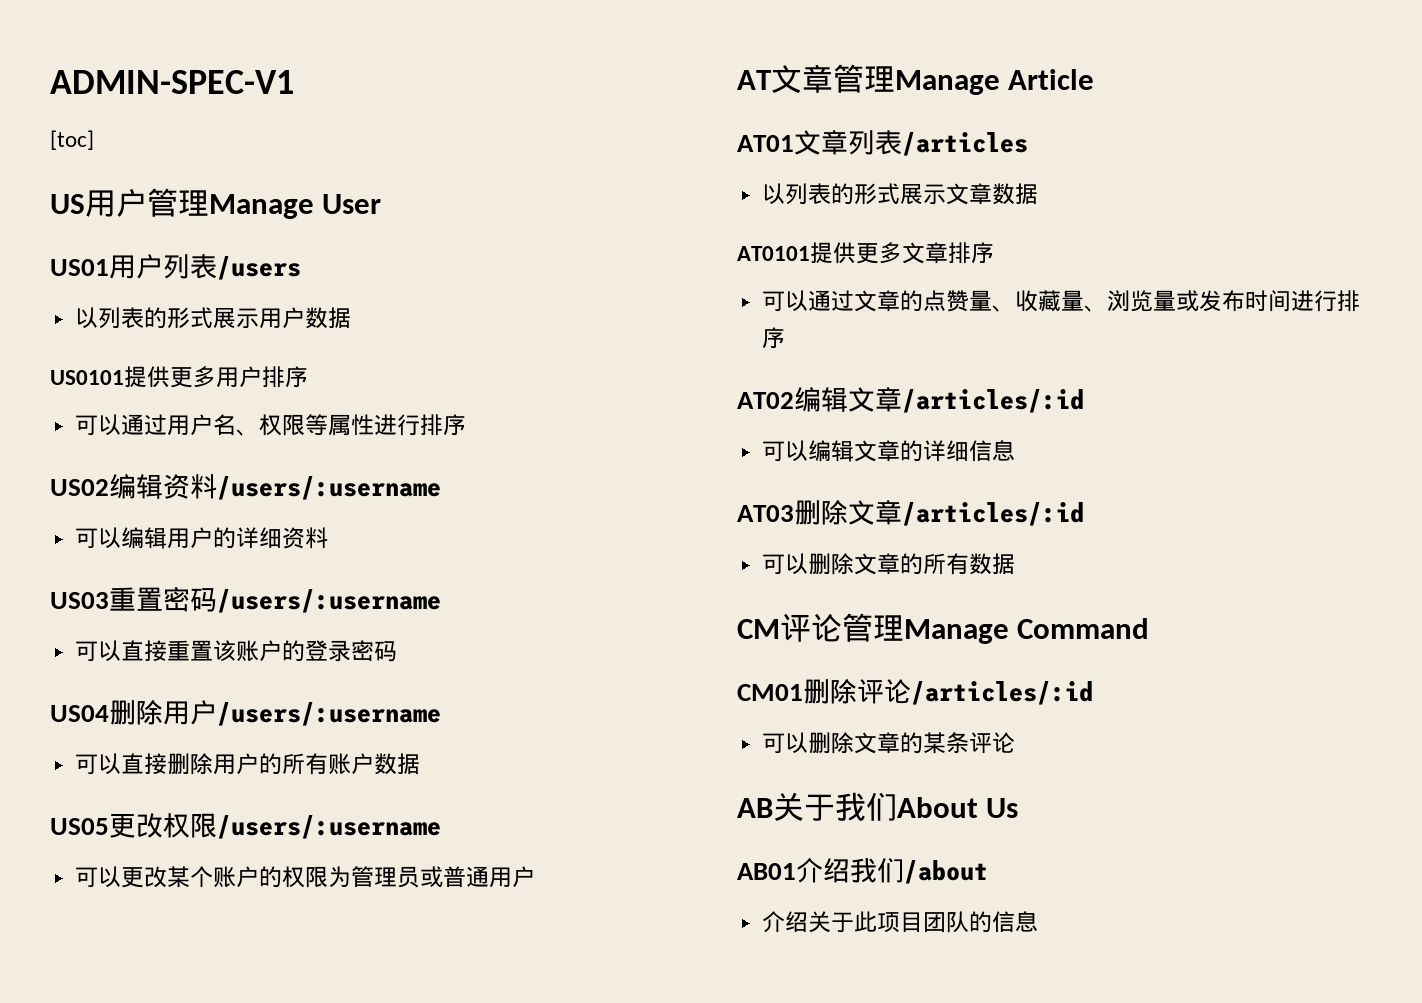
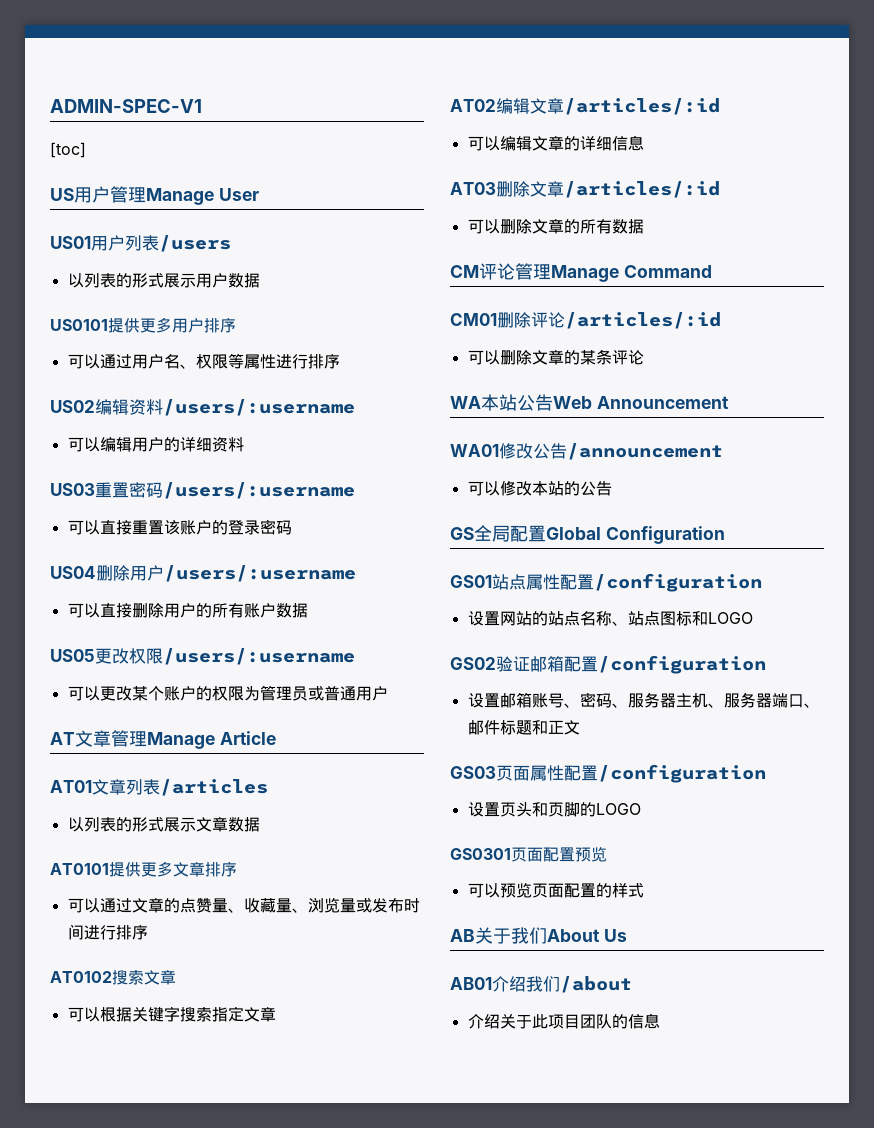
(786, 338) none -> [50,970,176,985] [67,1006,276,1022] // AT0102搜索文章 // 可以根据关键字搜索指定文章
(1016, 742) none -> [450,394,729,411] [450,443,723,460] [467,480,612,496] [450,525,725,544] [450,573,762,592] [467,611,753,626] [450,655,766,674] [467,692,820,708] [467,720,580,735] [450,764,766,783] [467,802,641,817] [450,846,607,862] [467,882,644,898] // WA本站公告Web Announcement // WA01修改公告/announcement // 可以修改本站的公告 // GS全局配置Global Configuration // GS01站点属性配置/configuration // 设置网站的站点名称、站点图标和LOGO // GS02验证邮箱配置/configuration // 设置邮箱账号、密码、服务器主机、服务器端口、邮件标题和正文 // GS03页面属性配置/configuration // 设置页头和页脚的LOGO // GS0301页面配置预览 // 可以预览页面配置的样式

